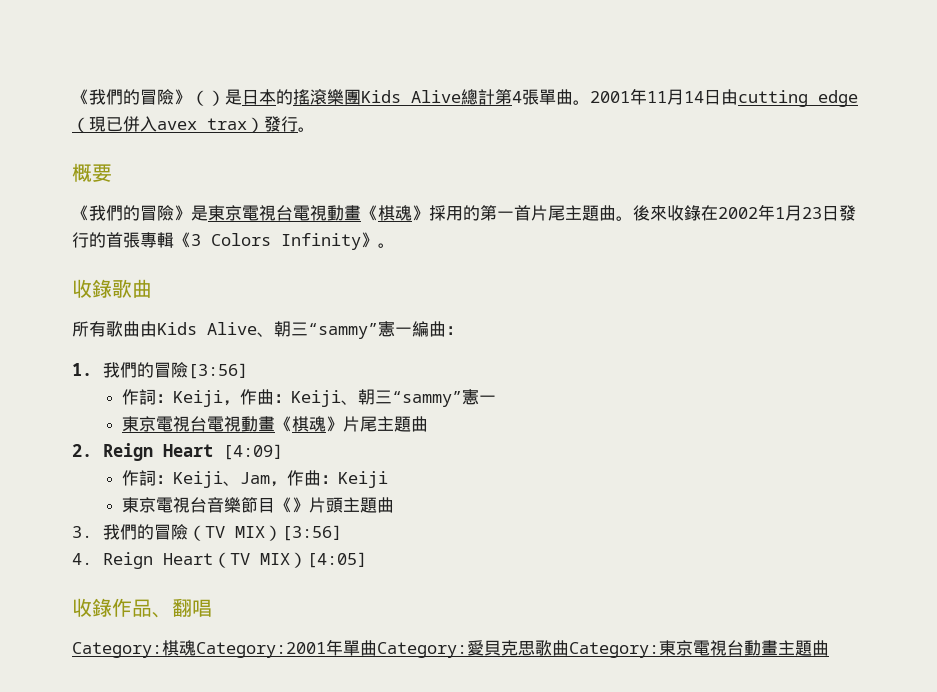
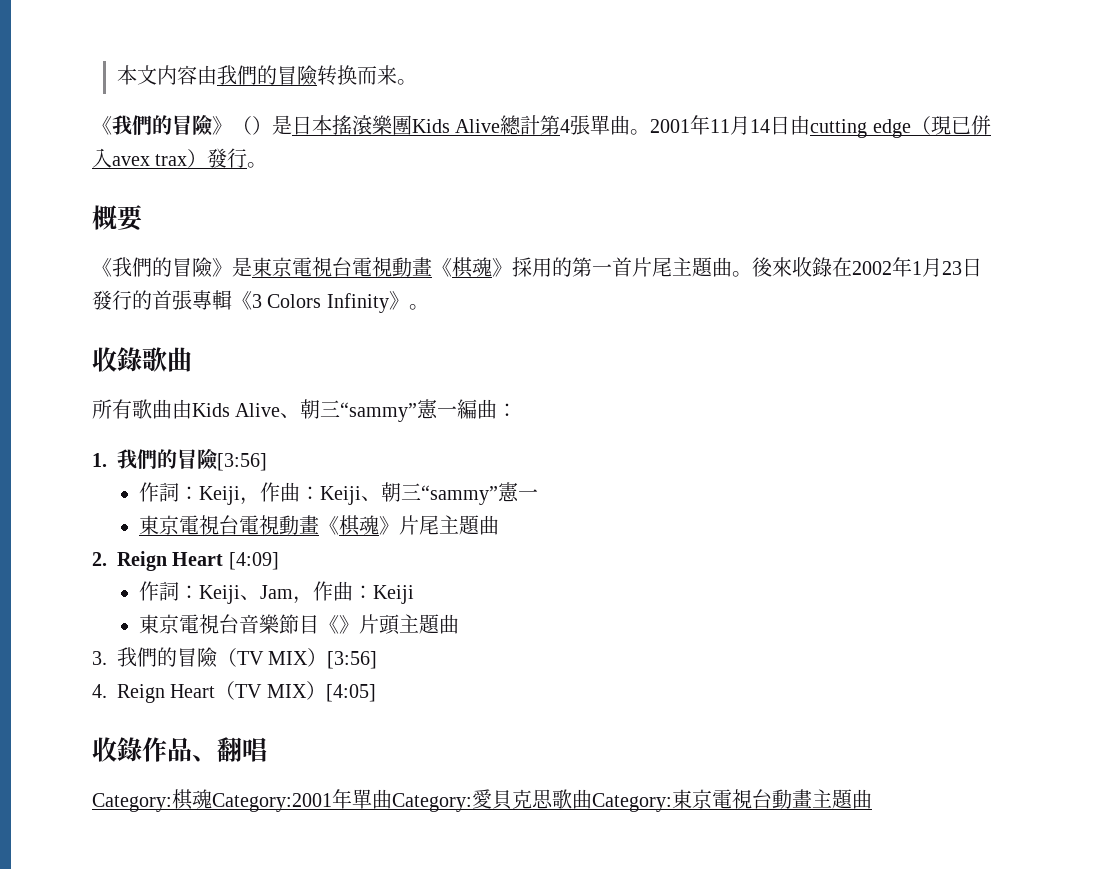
(72, 97) none -> [116,65,417,86] 本文内容由我們的冒險转换而来。 //
[276,89,293,105] 的 -> (332, 125) none

